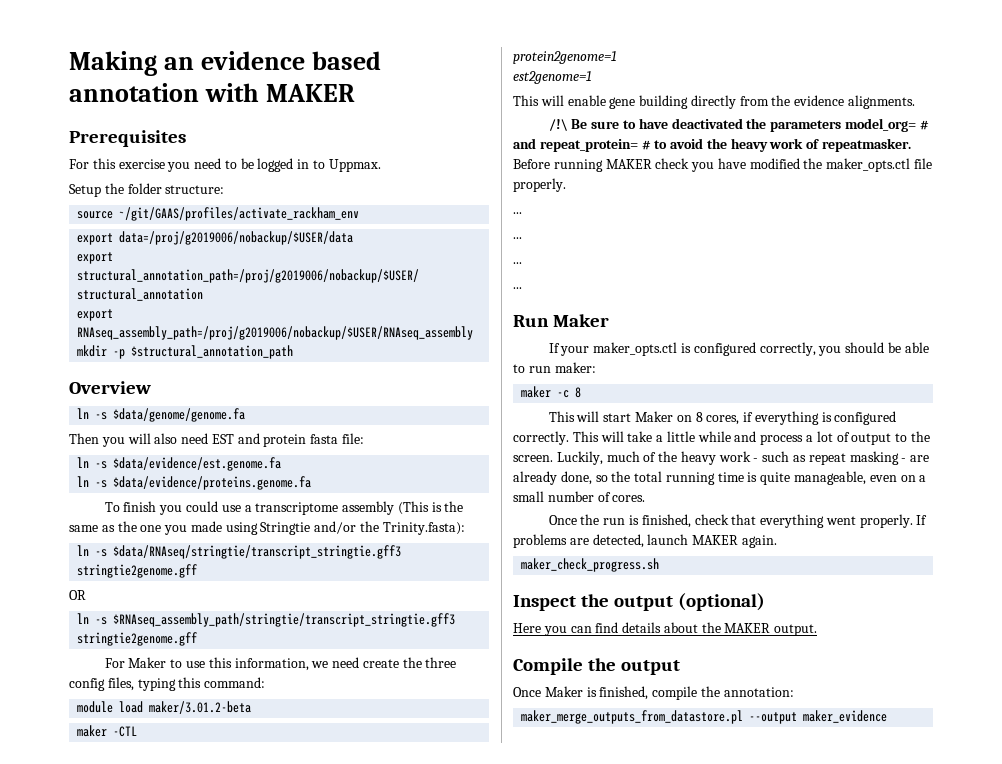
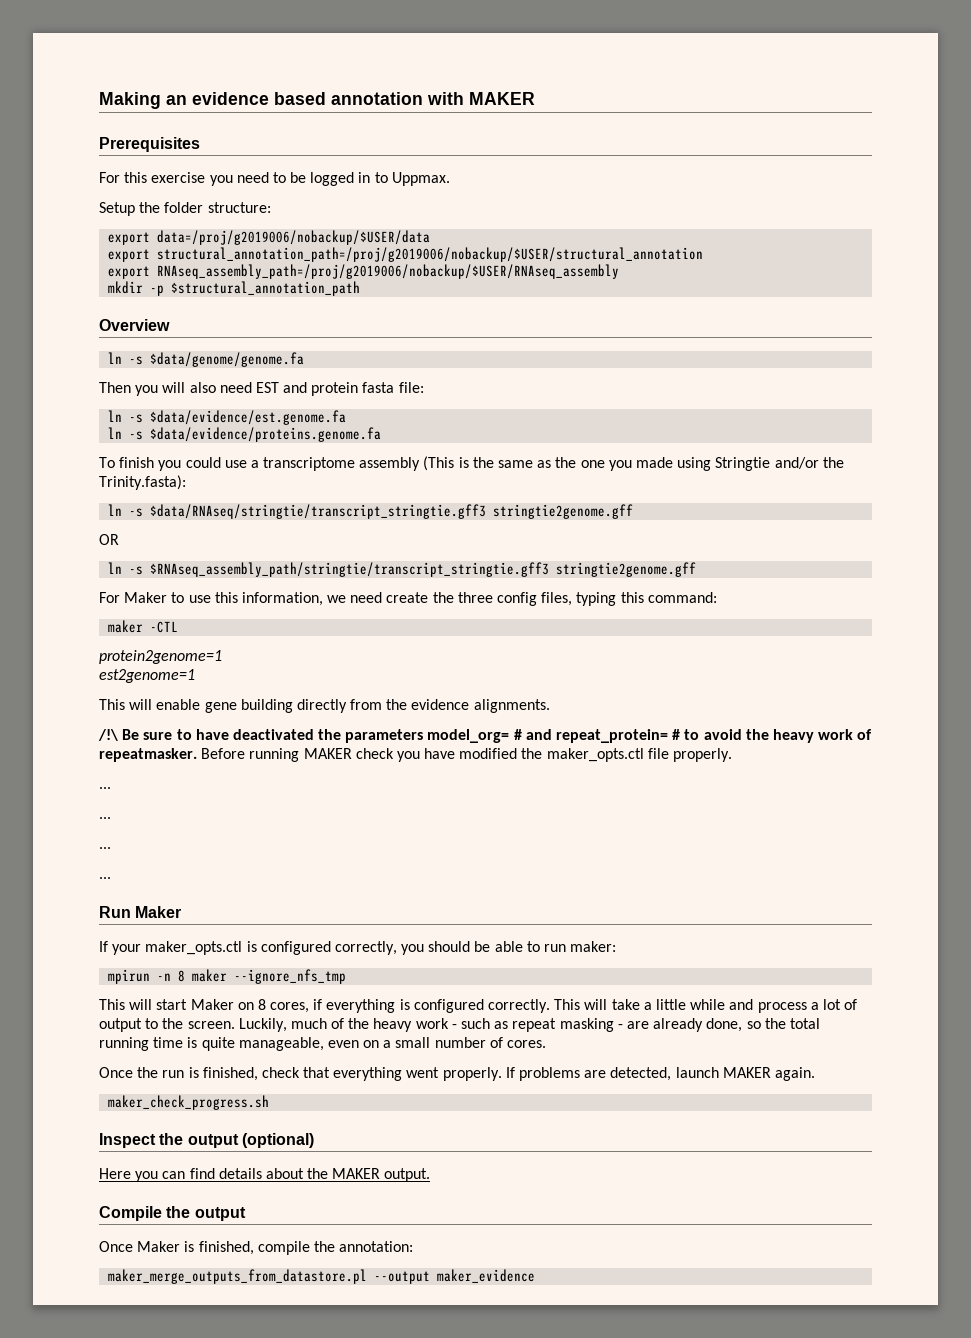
[77,207,360,221] // source ~/git/GAAS/profiles/activate_rackham_env -> (271, 207) none
[77,701,252,714] // module load maker/3.01.2-beta -> (717, 597) none
[521,386,582,398] maker -c 8 -> [108,969,347,984] mpirun -n 8 maker --ignore_nfs_tmp

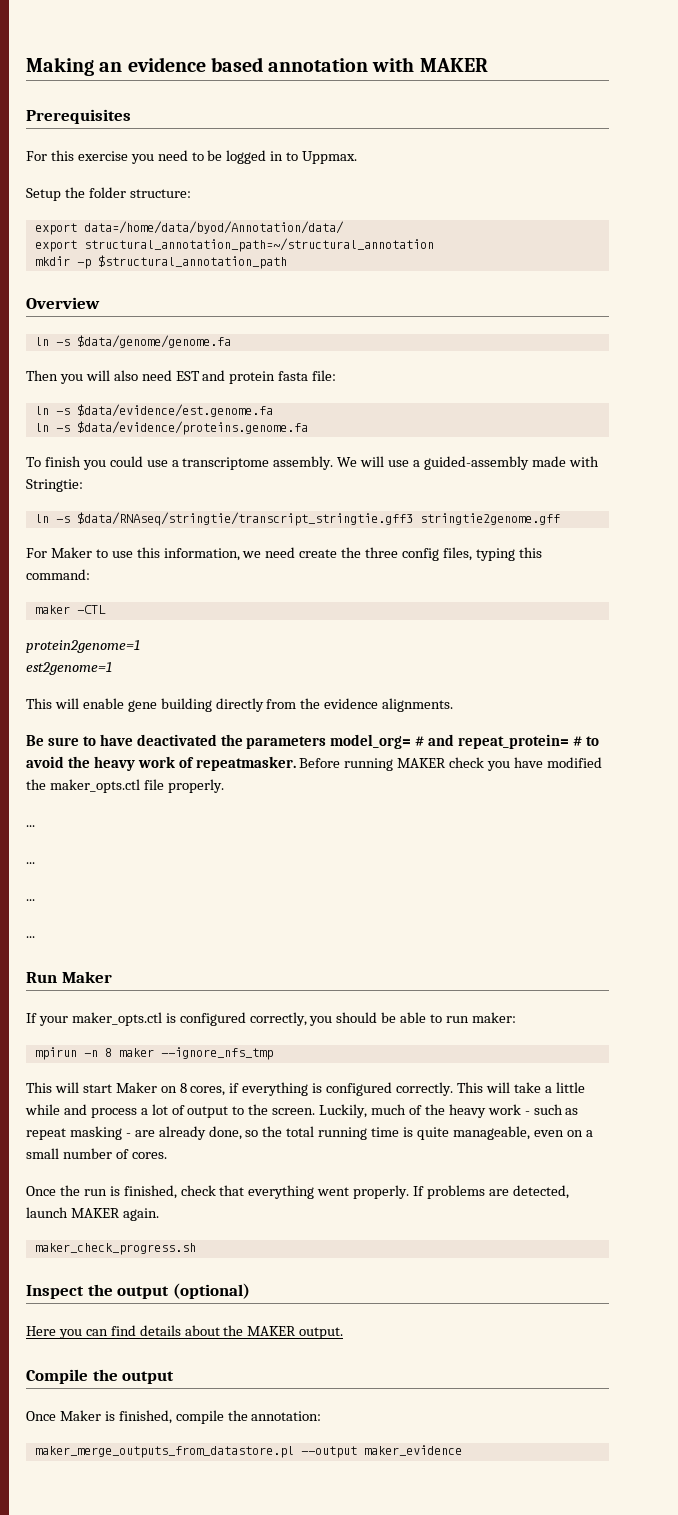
[157,230,431,245] [108,247,704,262] [108,264,620,279] data=/proj/g2019006/nobackup/$USER/data // export structural_annotation_path=/proj/g2019006/nobackup/$USER/structural_annotation // export RNAseq_assembly_path=/proj/g2019006/nobackup/$USER/RNAseq_assembly -> [83,221,344,234] [34,238,434,252] data=/home/data/byod/Annotation/data/ // export structural_annotation_path=~/structural_annotation
[359,456,844,471] [99,475,186,490] assembly (This is the same as the one you made using Stringtie and/or the Trinity.fasta): -> [273,456,599,470] [26,479,83,492] assembly. We will use a guided-assembly made with Stringtie:
[99,534,119,545] [108,562,697,577] // OR // ln -s $RNAseq_assembly_path/stringtie/transcript_stringtie.gff3 stringtie2genome.gff -> (560, 519) none
[98,729,118,741] /!\ -> (454, 705) none

